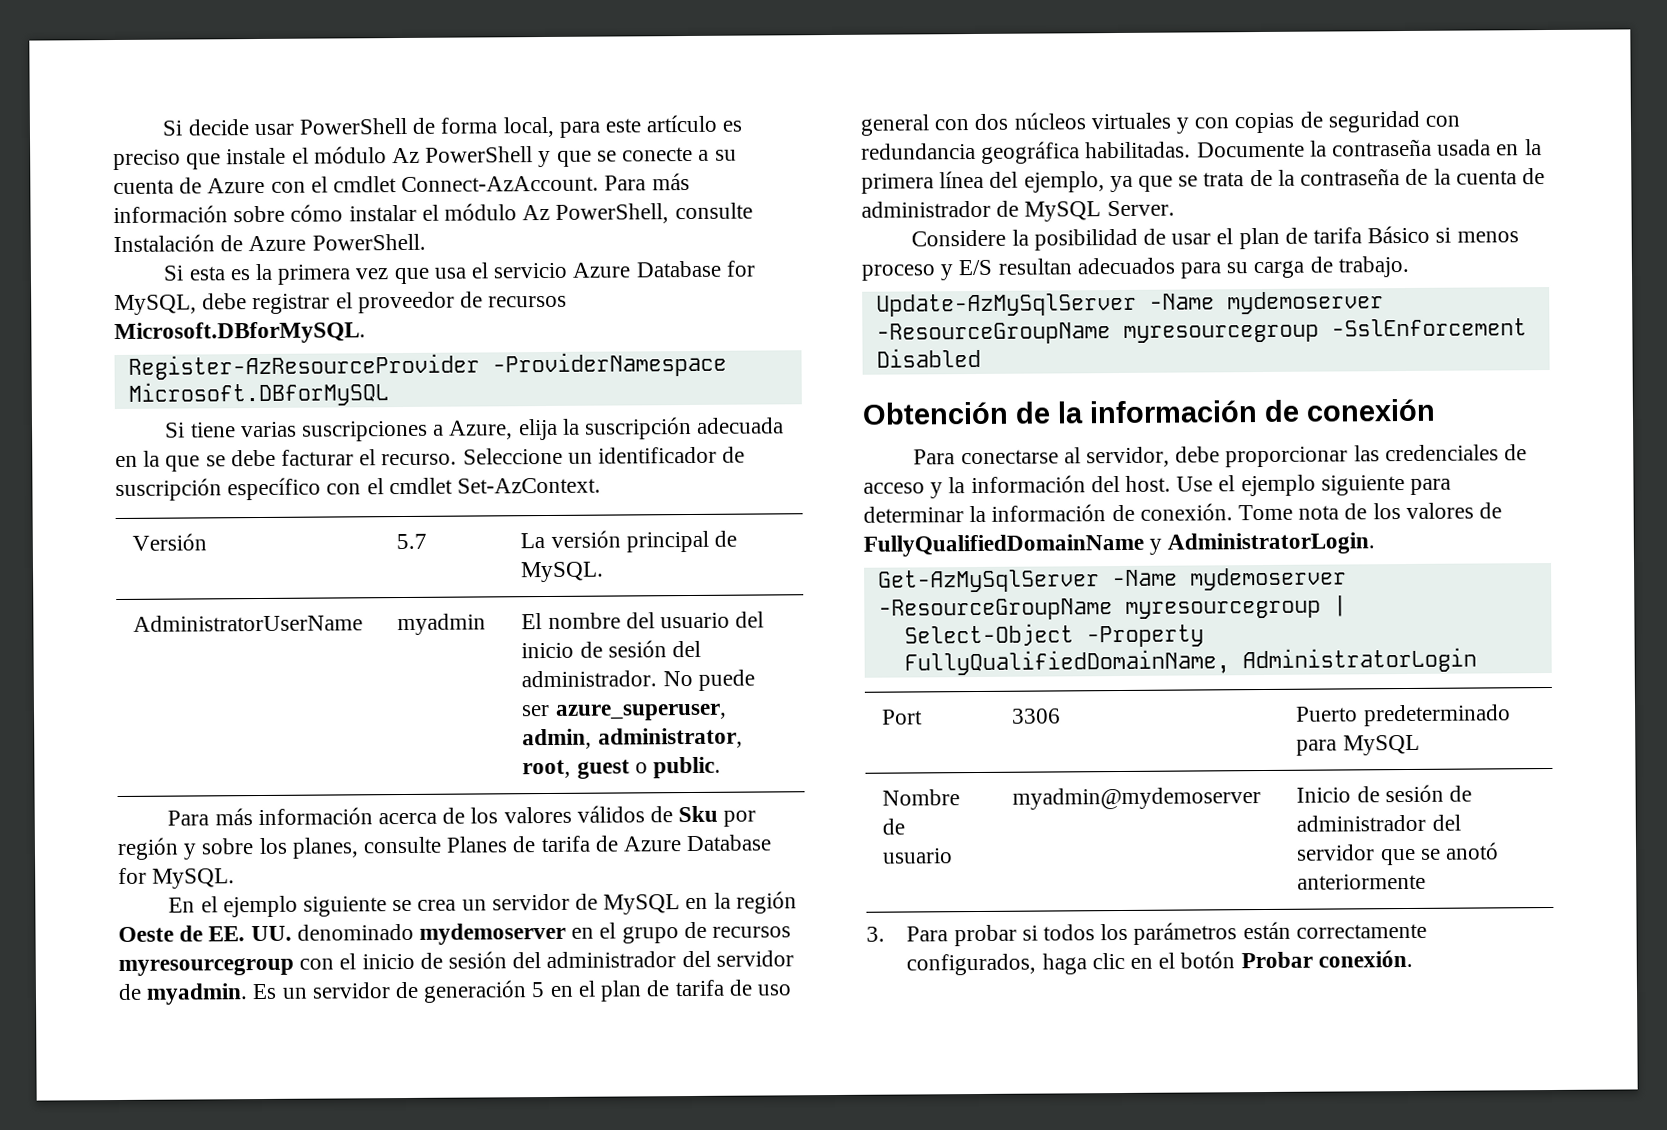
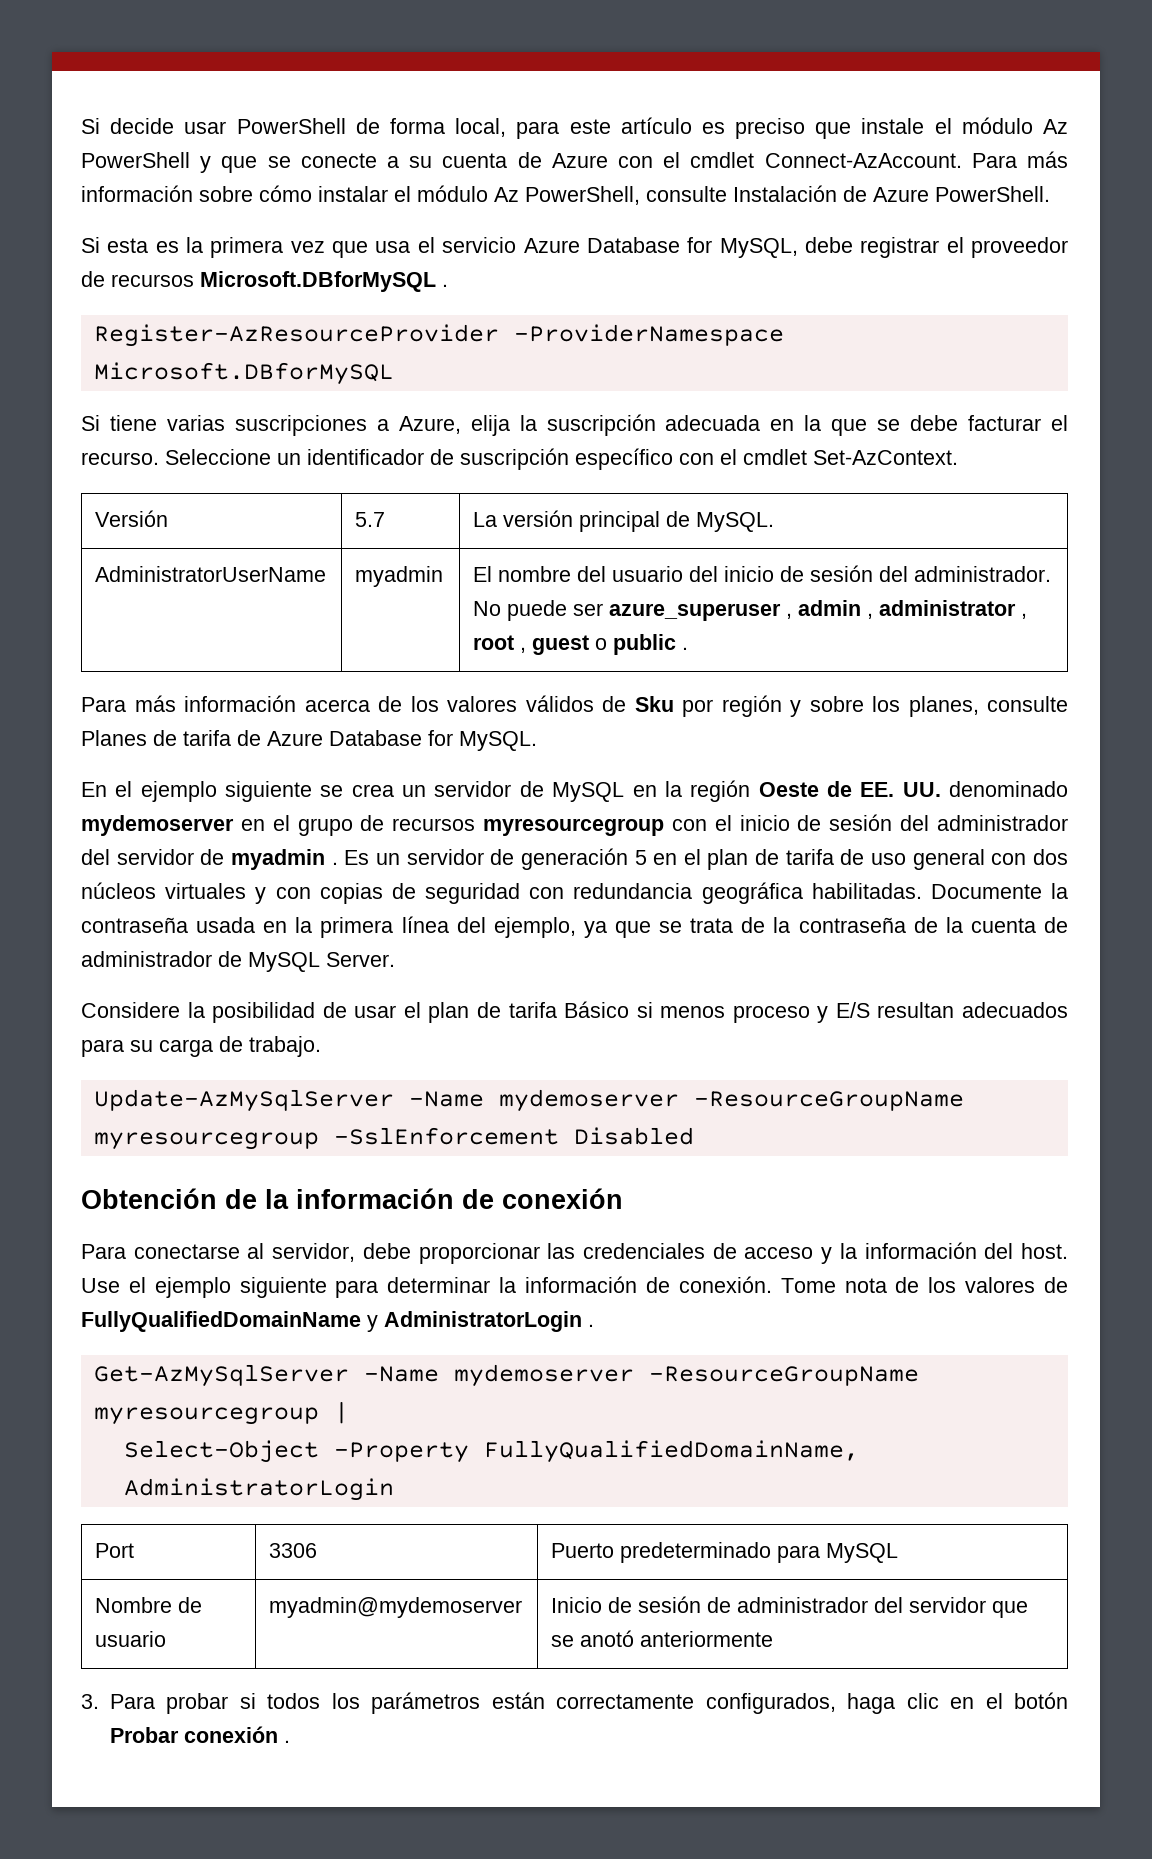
[114,321,366,345] Microsoft.DBforMySQL. -> [200,271,448,292] Microsoft.DBforMySQL .
[554,703,727,721] [522,727,743,750] [522,756,721,779] azure_superuser, admin, administrator, root, guest o public. -> [609,600,1028,621] [473,634,689,655] azure_superuser , admin , administrator , root , guest o public .
[146,983,249,1005] myadmin. -> [230,849,338,870] myadmin .
[1167,532,1376,555] AdministratorLogin. -> [384,1311,594,1332] AdministratorLogin .
[1317,949,1413,968] conexión. -> [183,1726,290,1743] conexión .

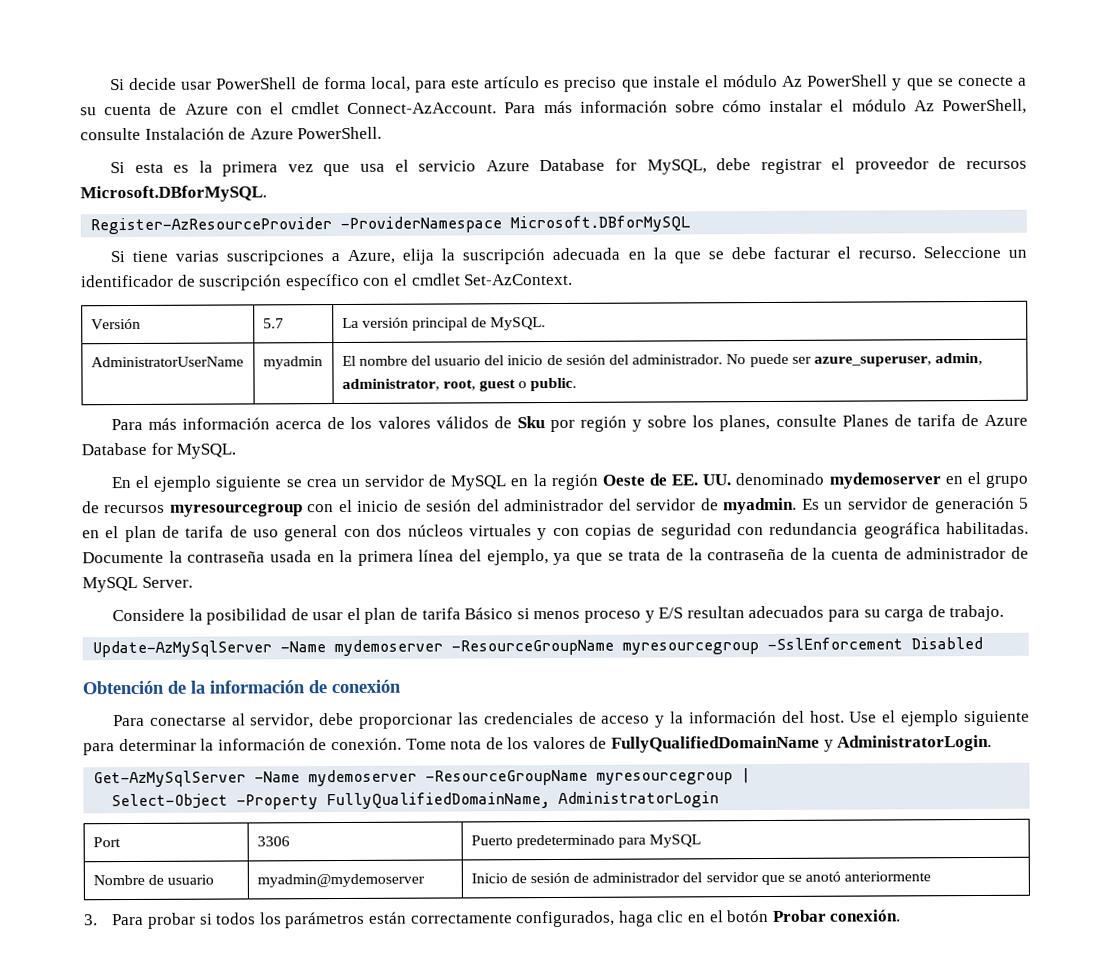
[200,271,448,292] Microsoft.DBforMySQL . -> [80,185,267,203] Microsoft.DBforMySQL.
[609,600,1028,621] [473,634,689,655] azure_superuser , admin , administrator , root , guest o public . -> [813,352,984,367] [341,377,578,392] azure_superuser, admin, administrator, root, guest o public.
[230,849,338,870] myadmin . -> [723,497,798,515] myadmin.
[384,1311,594,1332] AdministratorLogin . -> [837,734,993,752] AdministratorLogin.
[183,1726,290,1743] conexión . -> [829,909,902,922] conexión.

